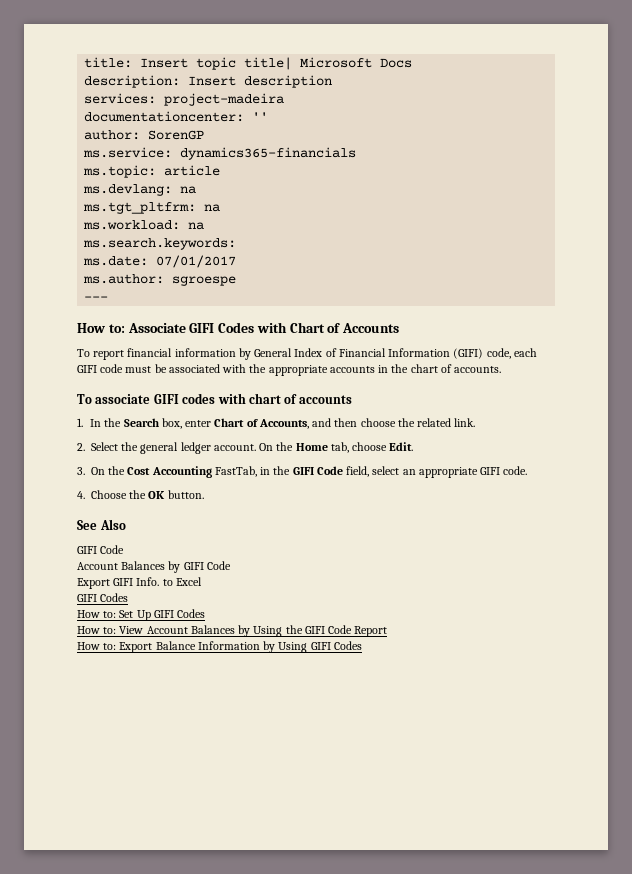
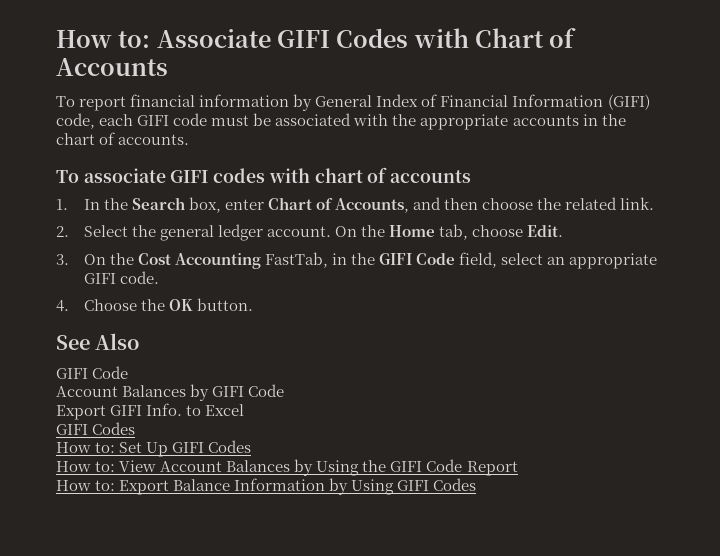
[84,57,413,70] [84,75,333,88] [84,93,285,106] [84,111,269,122] [84,130,205,140] [83,147,357,160] [83,165,221,178] [83,184,197,196] [83,202,221,214] [83,220,205,230] [83,238,237,250] [83,255,237,268] [83,274,237,286] [84,296,109,301] title: Insert topic title| Microsoft Docs // description: Insert description // services: project-madeira // documentationcenter: '' // author: SorenGP // ms.service: dynamics365-financials // ms.topic: article // ms.devlang: na // ms.tgt_pltfrm: na // ms.workload: na // ms.search.keywords: // ms.date: 07/01/2017 // ms.author: sgroespe // --- // -> (56, 39) none

